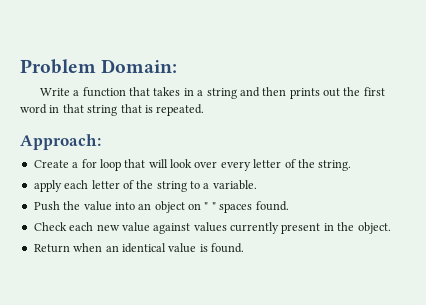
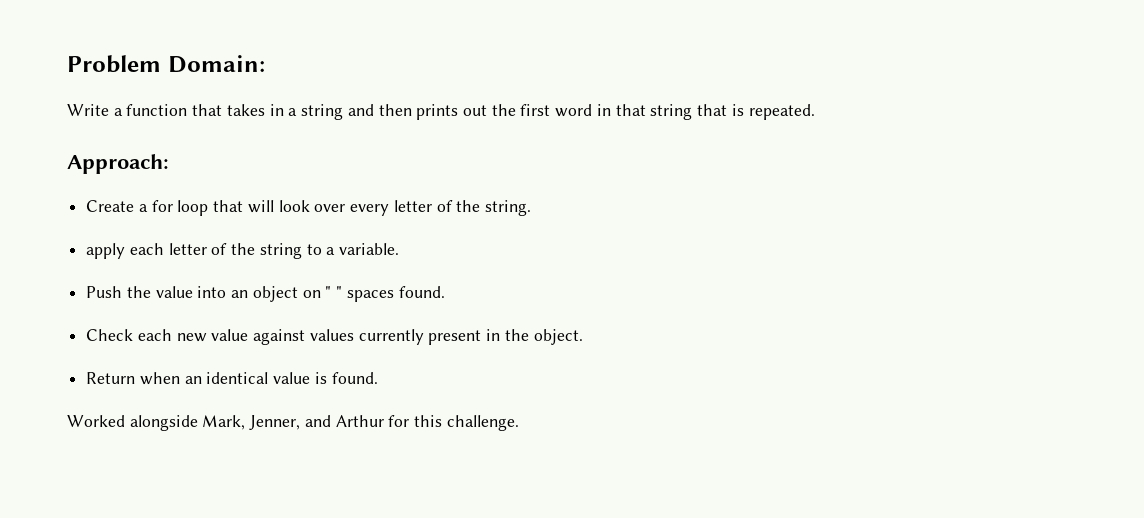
(244, 248) none -> [67,415,519,431] // Worked alongside Mark, Jenner, and Arthur for this challenge.

